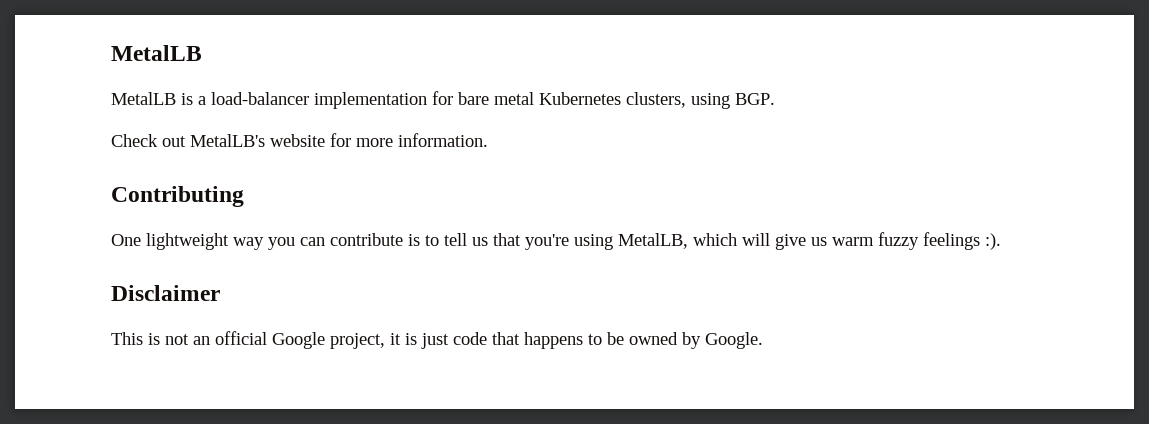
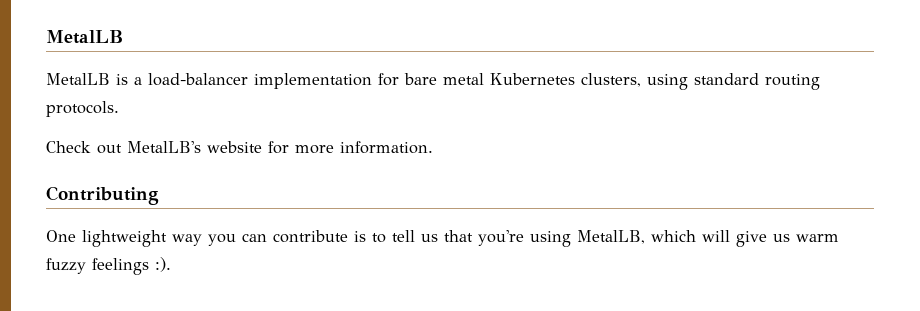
[735,93,775,105] BGP. -> [694,73,820,90] [46,101,119,117] standard routing protocols.
[111,285,220,301] [111,331,763,349] // Disclaimer // This is not an official Google project, it is just code that happens to be owned by Google. -> (171, 264) none

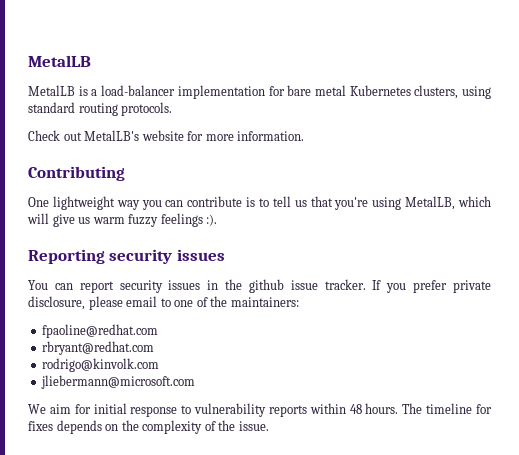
(171, 264) none -> [28,249,225,264] [28,279,492,293] [28,296,299,310] [42,324,159,338] [42,341,155,355] [42,358,160,372] [41,375,196,389] [28,403,493,417] [28,420,269,434] // Reporting security issues // You can report security issues in the github issue tracker. If you prefer private disclosure, please email to one of the maintainers: // fpaoline@redhat.com // rbryant@redhat.com // rodrigo@kinvolk.com // jliebermann@microsoft.com // We aim for initial response to vulnerability reports within 48 hours. The timeline for fixes depends on the complexity of the issue.

